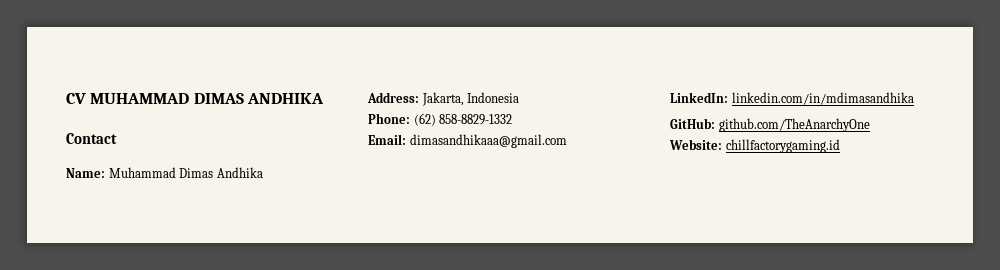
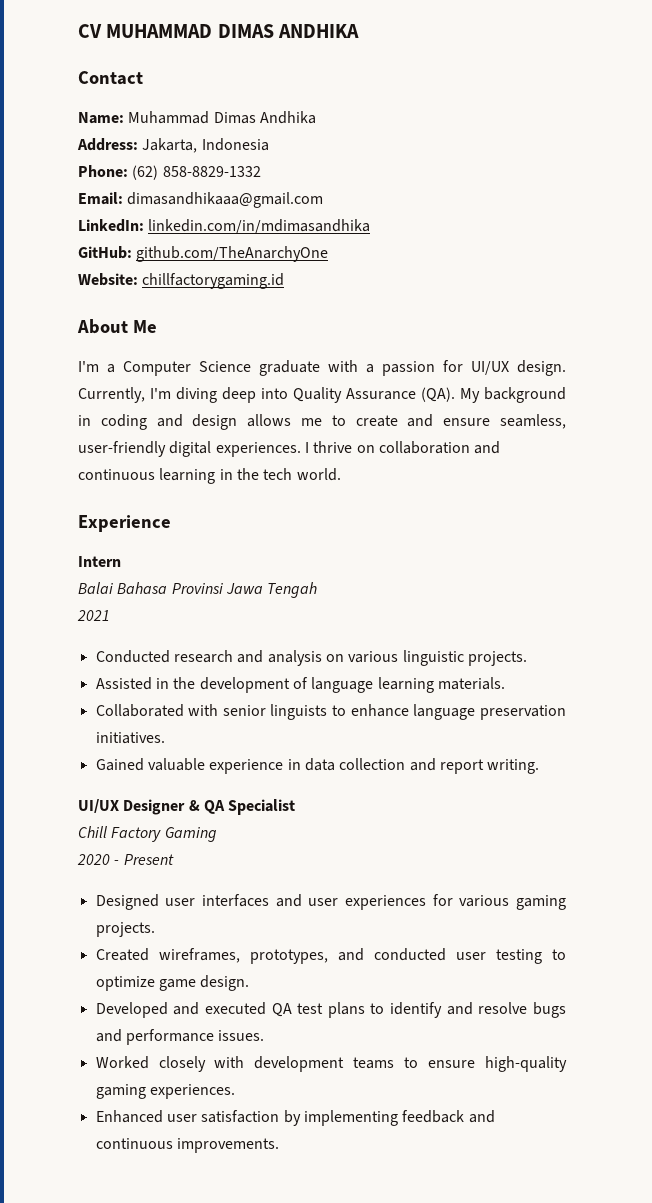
(840, 146) none -> [77,319,157,334] [78,360,566,376] [78,387,566,403] [78,414,566,430] [78,441,501,457] [78,468,341,484] [78,515,171,532] [78,556,121,567] [78,582,318,598] [77,610,110,621] [95,650,527,666] [95,677,505,693] [95,704,566,720] [95,732,165,744] [95,758,540,774] [78,799,296,815] [78,826,217,842] [77,854,174,865] [95,894,566,910] [95,922,155,937] [95,948,566,964] [95,975,250,991] [95,1002,566,1018] [95,1029,265,1045] [95,1056,567,1072] [95,1084,235,1099] [95,1110,495,1126] [95,1138,279,1153] // About Me // I'm a Computer Science graduate with a passion for UI/UX design. Currently, I'm diving deep into Quality Assurance (QA). My background in coding and design allows me to create and ensure seamless, user-friendly digital experiences. I thrive on collaboration and continuous learning in the tech world. // Experience // Intern // Balai Bahasa Provinsi Jawa Tengah // 2021 // Conducted research and analysis on various linguistic projects. // Assisted in the development of language learning materials. // Collaborated with senior linguists to enhance language preservation initiatives. // Gained valuable experience in data collection and report writing. // UI/UX Designer & QA Specialist // Chill Factory Gaming // 2020 - Present // Designed user interfaces and user experiences for various gaming projects. // Created wireframes, prototypes, and conducted user testing to optimize game design. // Developed and executed QA test plans to identify and resolve bugs and performance issues. // Worked closely with development teams to ensure high-quality gaming experiences. // Enhanced user satisfaction by implementing feedback and continuous improvements.

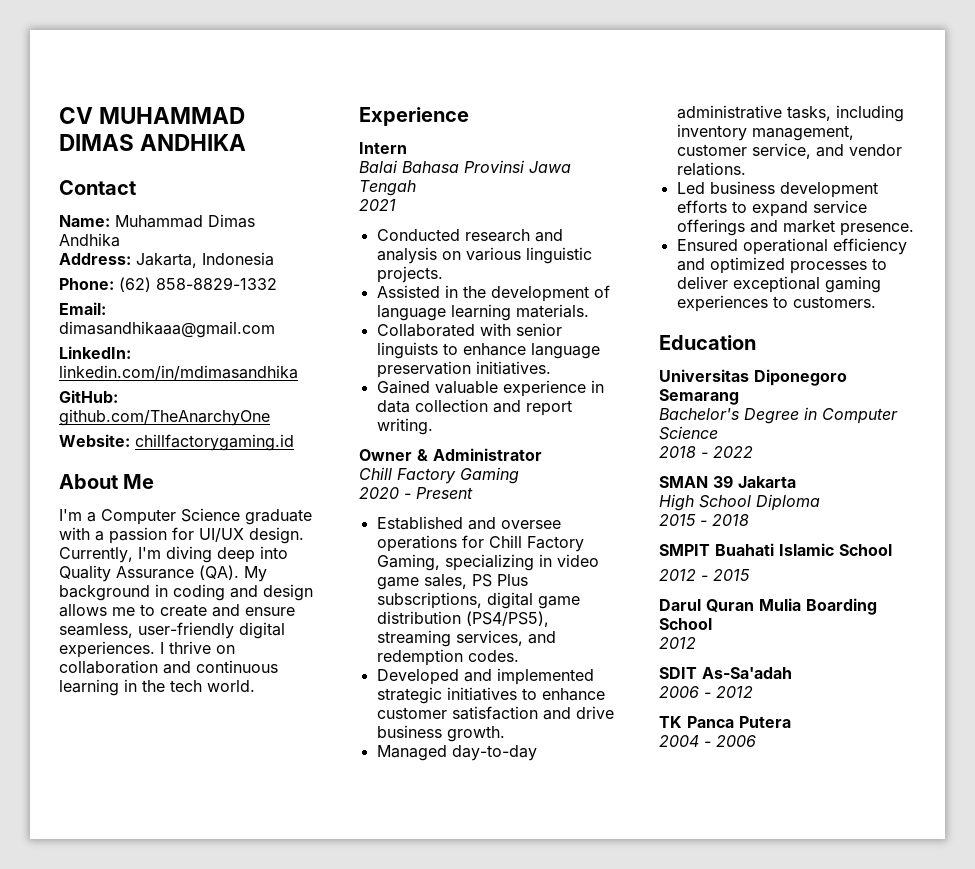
[78,799,296,815] UI/UX Designer & QA Specialist -> [359,448,542,461] Owner & Administrator
[95,894,566,910] [95,922,155,937] [95,948,566,964] [95,975,250,991] [95,1002,566,1018] [95,1029,265,1045] [95,1056,567,1072] [95,1084,235,1099] [95,1110,495,1126] [95,1138,279,1153] Designed user interfaces and user experiences for various gaming projects. // Created wireframes, prototypes, and conducted user testing to optimize game design. // Developed and executed QA test plans to identify and resolve bugs and performance issues. // Worked closely with development teams to ensure high-quality gaming experiences. // Enhanced user satisfaction by implementing feedback and continuous improvements. -> [376,516,561,530] [376,535,584,552] [376,554,599,571] [376,574,528,590] [376,592,580,609] [376,611,549,627] [376,630,556,647] [376,649,519,666] [376,668,594,685] [376,687,605,704] [376,706,614,720] [376,725,505,742] [376,745,537,761] [676,105,904,122] [676,124,854,141] [676,143,902,159] [676,162,746,176] [676,181,878,198] [676,200,867,217] [676,219,914,236] [676,238,907,255] [676,257,887,274] [676,276,881,293] [676,295,876,312] [659,335,756,350] [659,369,847,386] [659,389,739,405] [659,407,898,424] [659,426,718,440] [659,446,753,458] [659,475,796,488] [659,494,820,511] [659,514,749,526] [659,543,892,556] [659,569,750,581] [659,598,877,615] [659,618,712,630] [659,637,696,649] [659,667,792,679] [659,686,753,698] [659,716,791,728] [659,735,756,747] Established and oversee operations for Chill Factory Gaming, specializing in video game sales, PS Plus subscriptions, digital game distribution (PS4/PS5), streaming services, and redemption codes. // Developed and implemented strategic initiatives to enhance customer satisfaction and drive business growth. // Managed day-to-day administrative tasks, including inventory management, customer service, and vendor relations. // Led business development efforts to expand service offerings and market presence. // Ensured operational efficiency and optimized processes to deliver exceptional gaming experiences to customers. // Education // Universitas Diponegoro Semarang // Bachelor's Degree in Computer Science // 2018 - 2022 // SMAN 39 Jakarta // High School Diploma // 2015 - 2018 // SMPIT Buahati Islamic School // 2012 - 2015 // Darul Quran Mulia Boarding School // 2012 // SDIT As-Sa'adah // 2006 - 2012 // TK Panca Putera // 2004 - 2006

